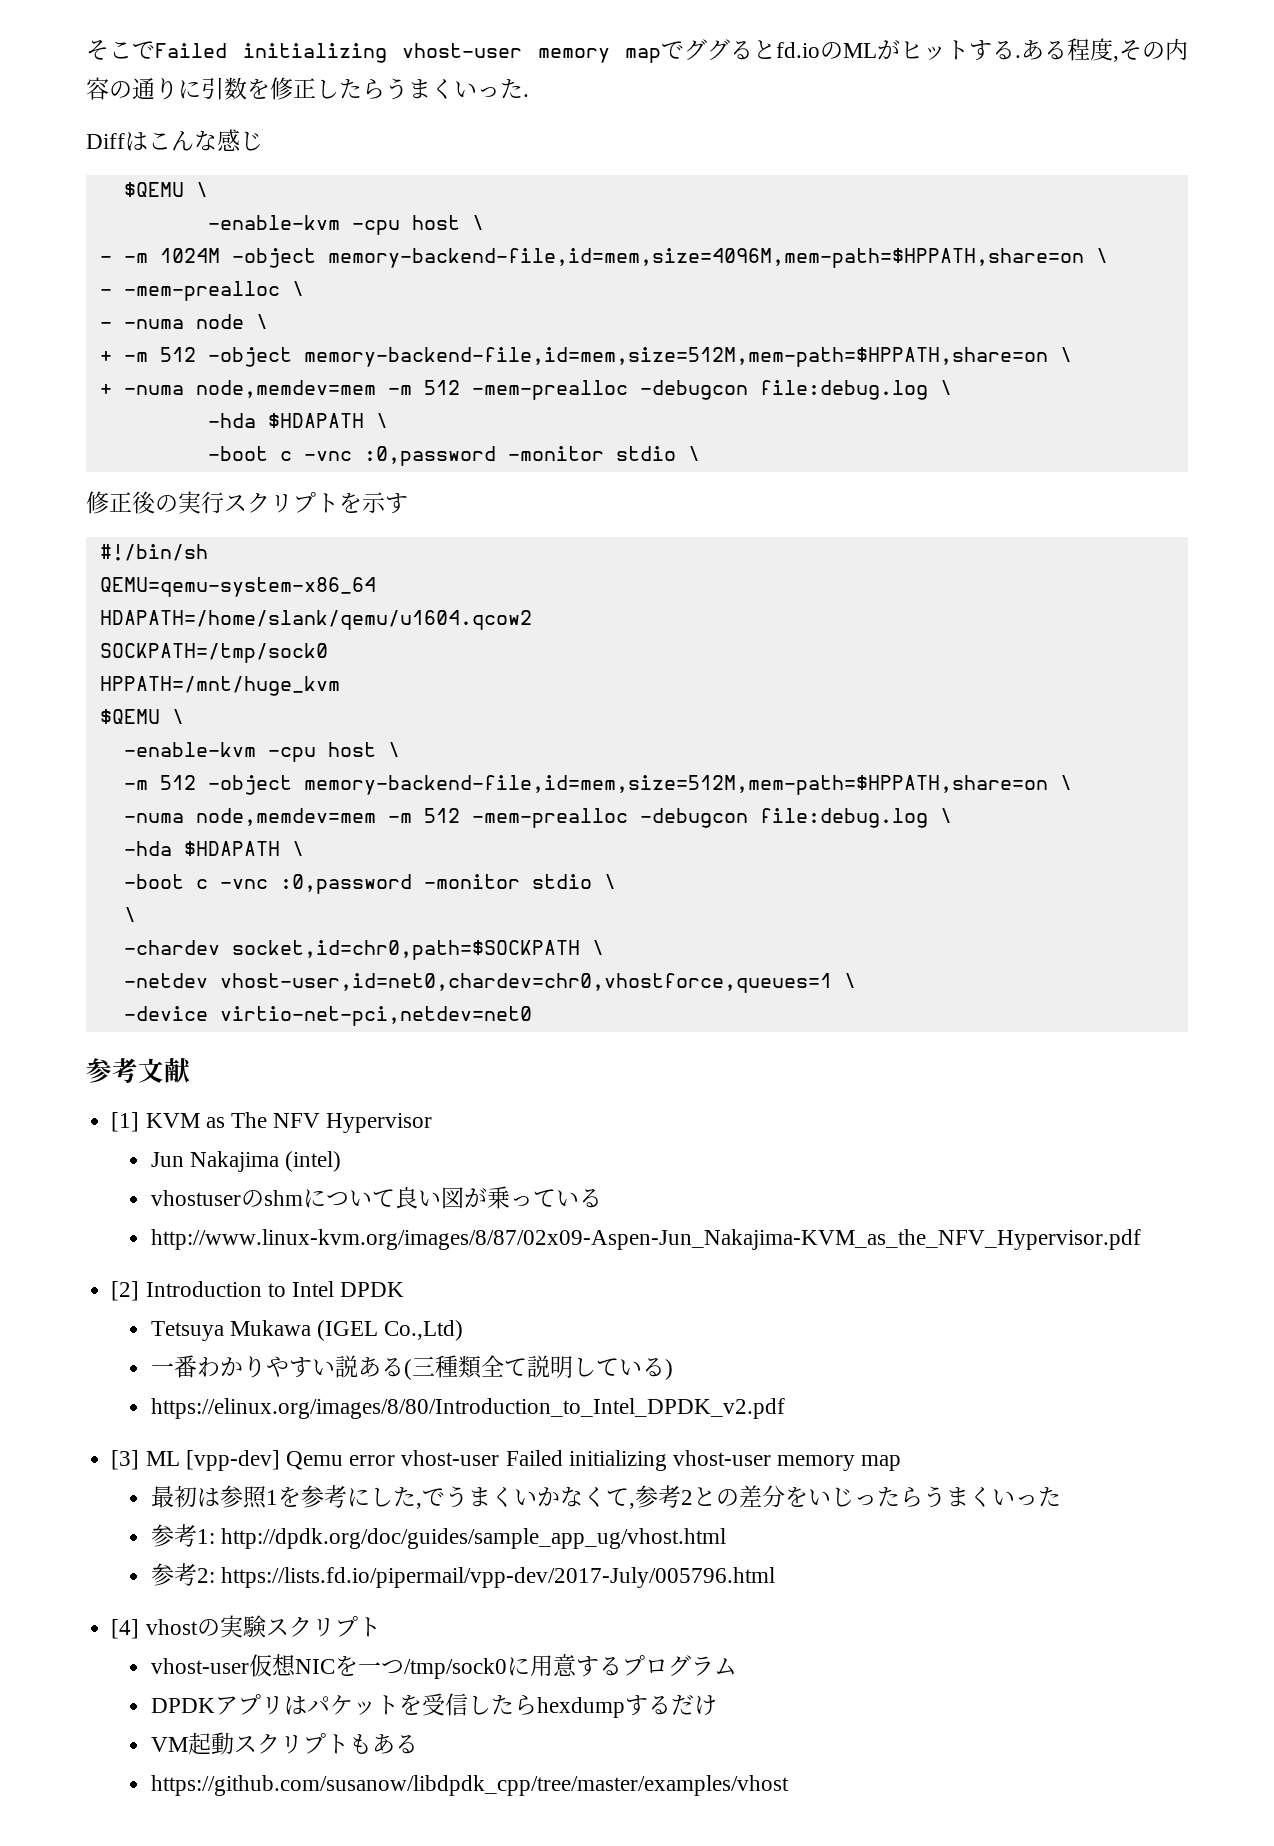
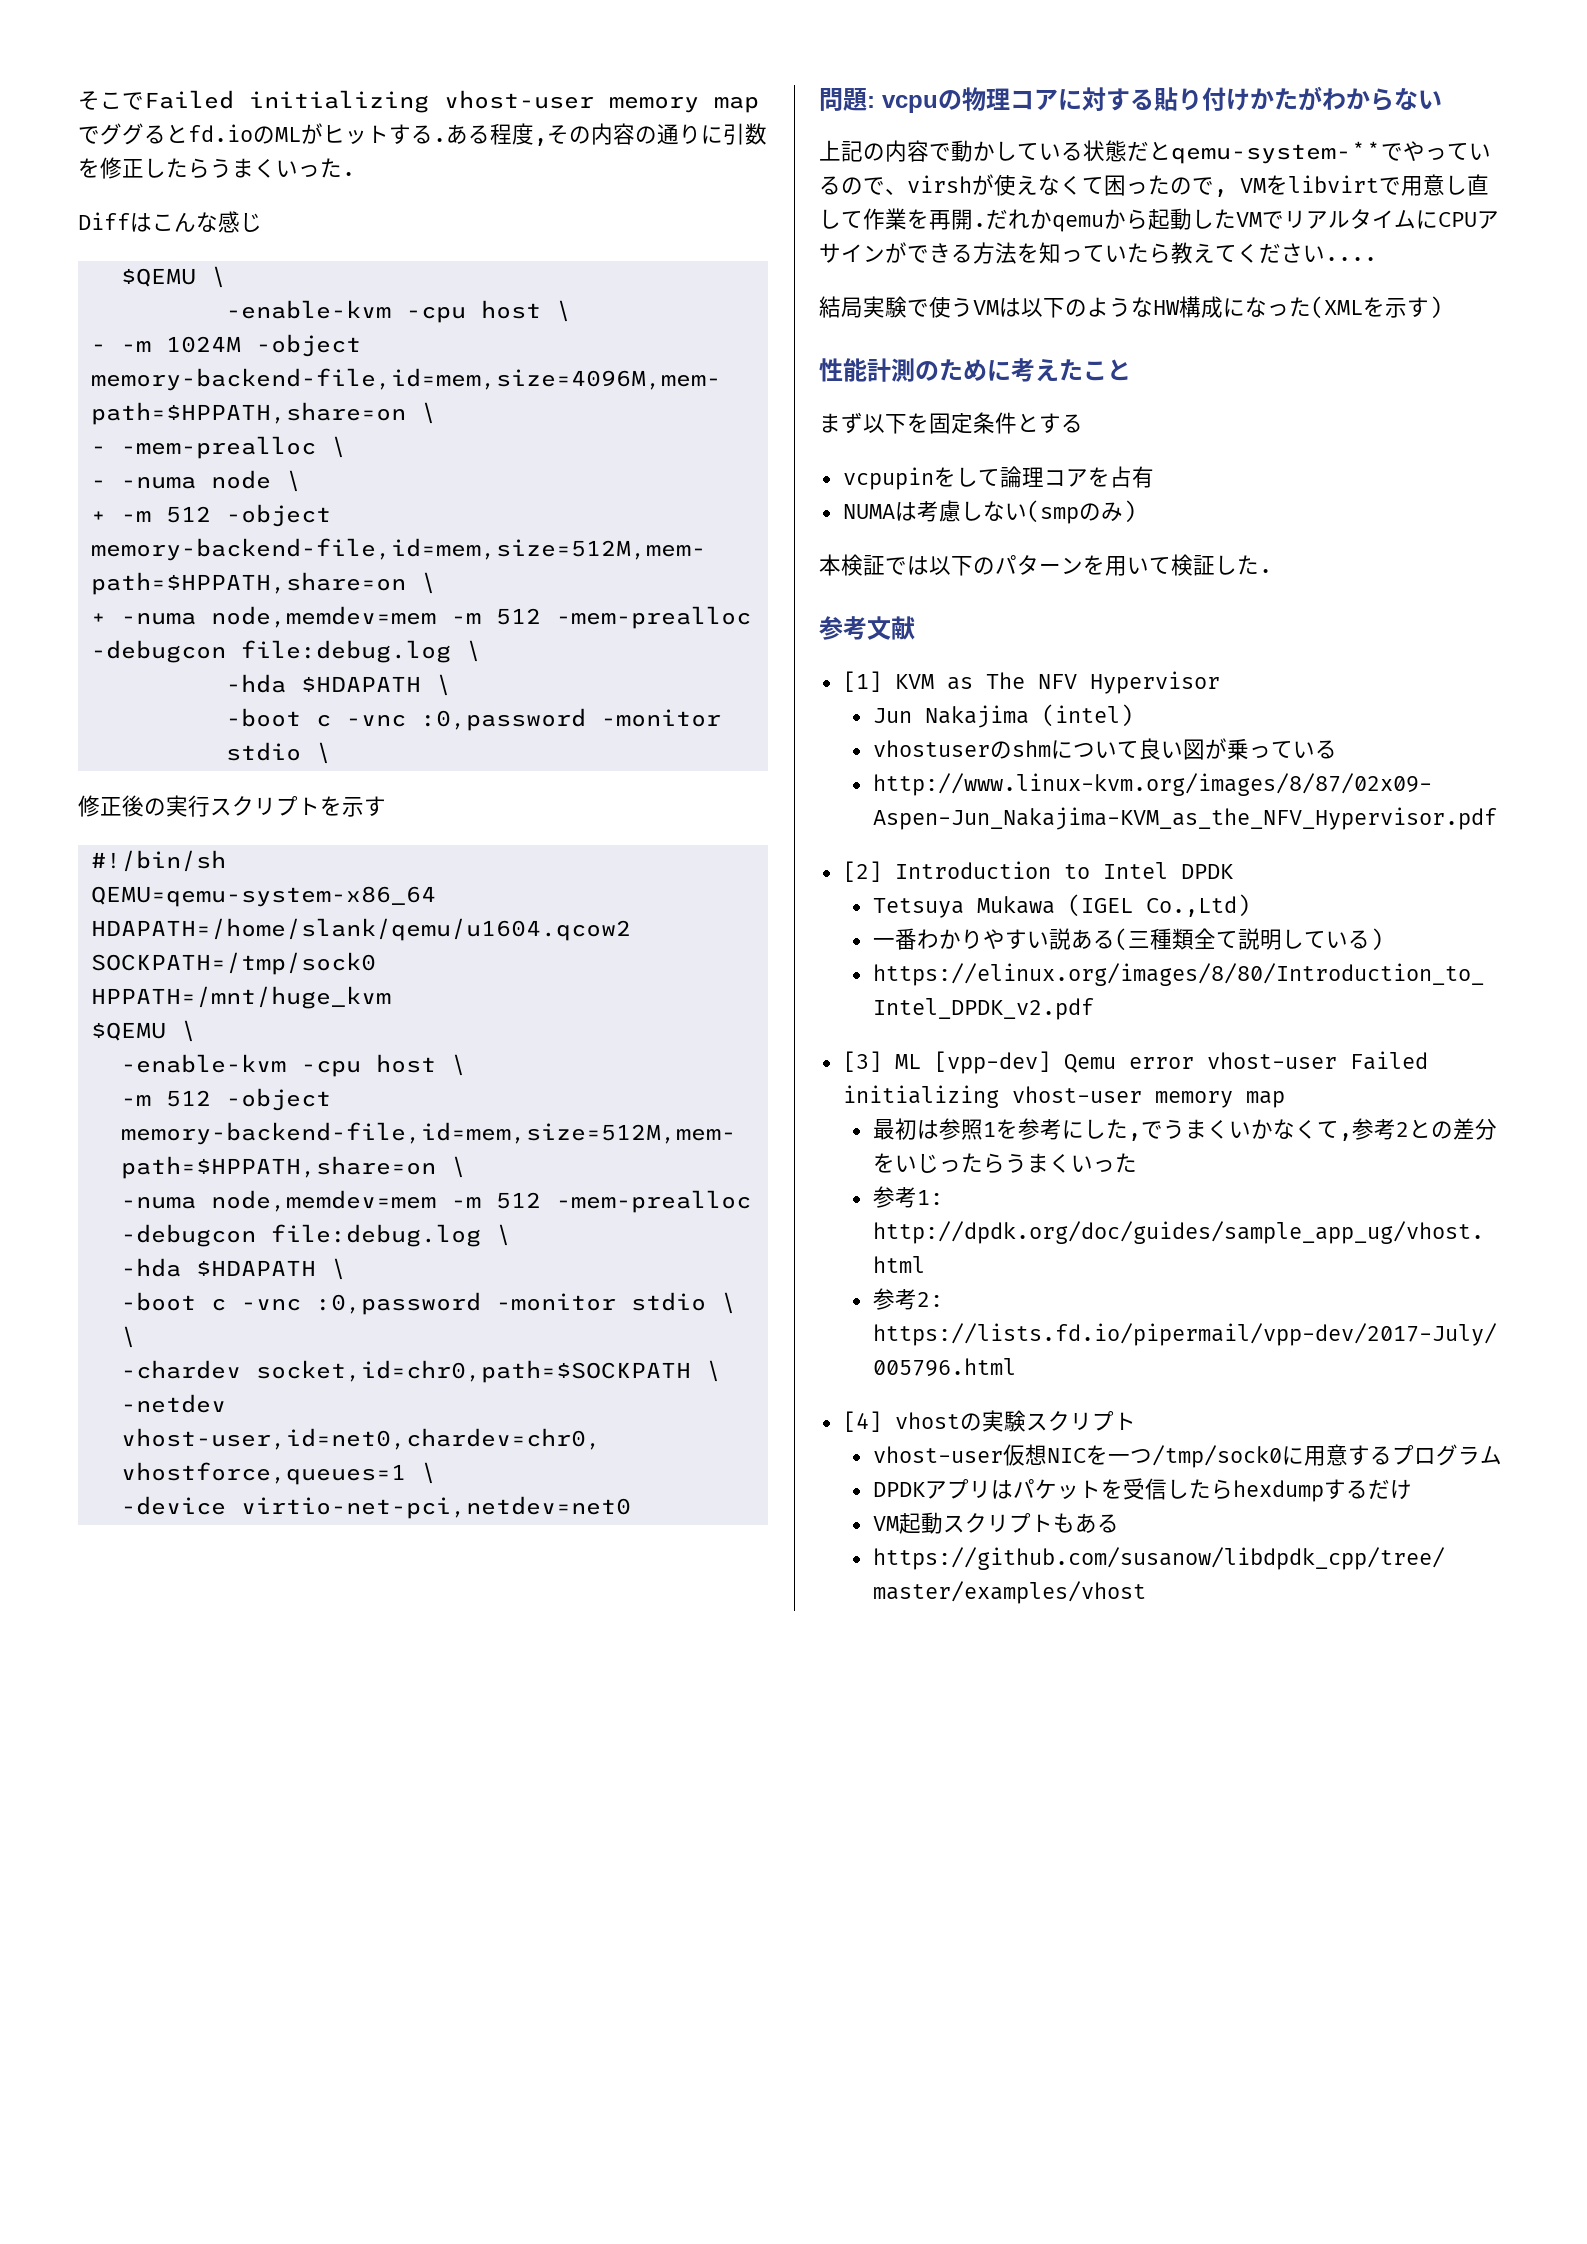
(532, 1016) none -> [819,86,1442,113] [819,140,1491,164] [819,174,1489,197] [819,208,1499,232] [819,242,1377,264] [819,296,1442,319] [819,358,1131,382] [819,412,1083,434] [842,466,1154,490] [842,500,1136,524] [819,554,1272,576] // 問題: vcpuの物理コアに対する貼り付けかたがわからない // 上記の内容で動かしている状態だとqemu-system-**でやっているので、virshが使えなくて困ったので, VMをlibvirtで用意し直して作業を再開.だれかqemuから起動したVMでリアルタイムにCPUアサインができる方法を知っていたら教えてください.... // 結局実験で使うVMは以下のようなHW構成になった(XMLを示す) // 性能計測のために考えたこと // まず以下を固定条件とする // vcpupinをして論理コアを占有 // NUMAは考慮しない(smpのみ) // 本検証では以下のパターンを用いて検証した.

